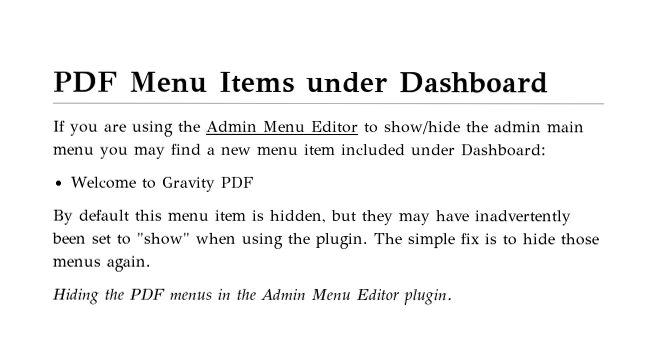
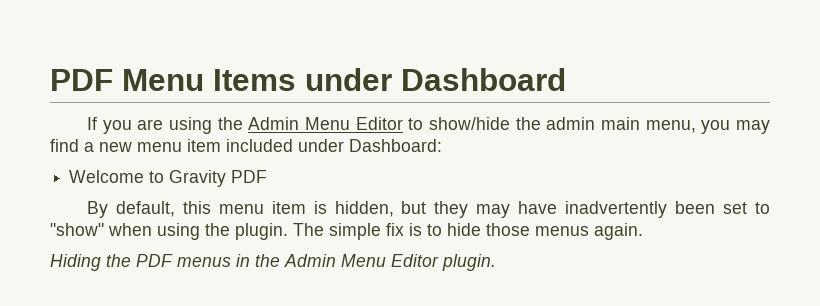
[53,146,95,155] menu -> [645,120,696,133] menu,
[78,209,129,221] default -> [115,201,175,217] default,

